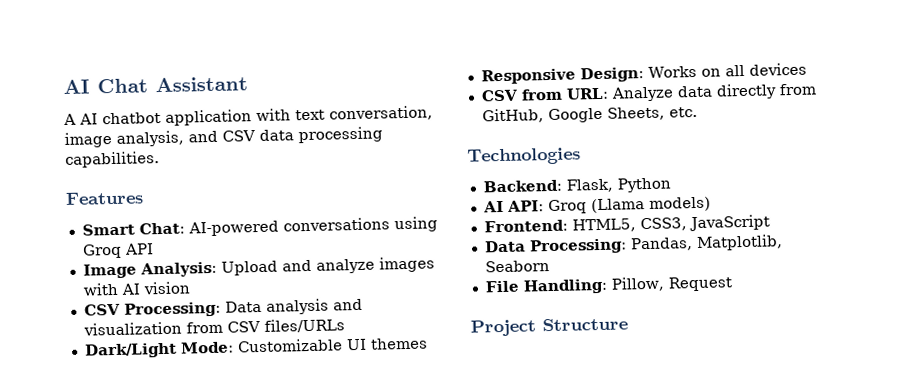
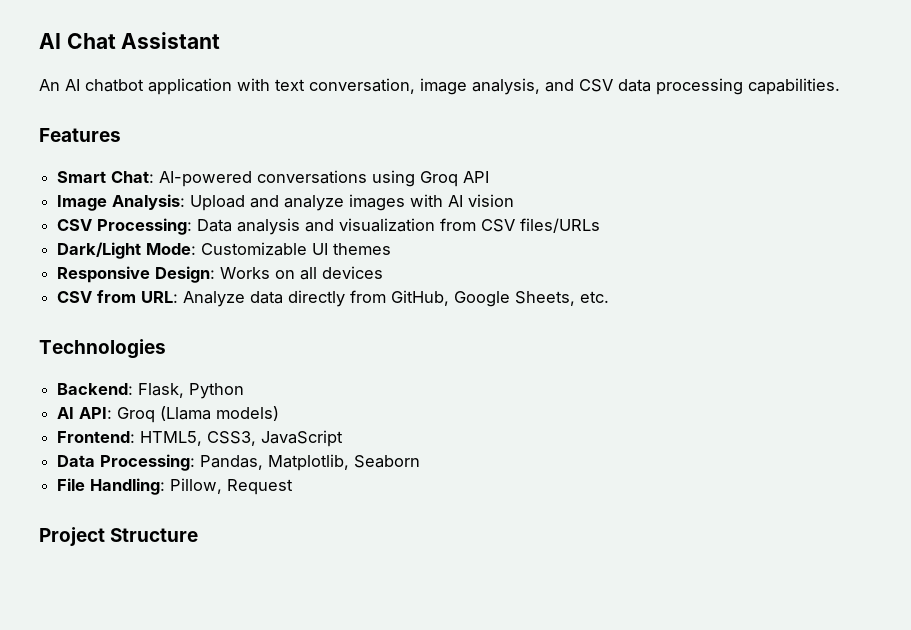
[63,113,76,125] A -> [39,79,60,91] An

